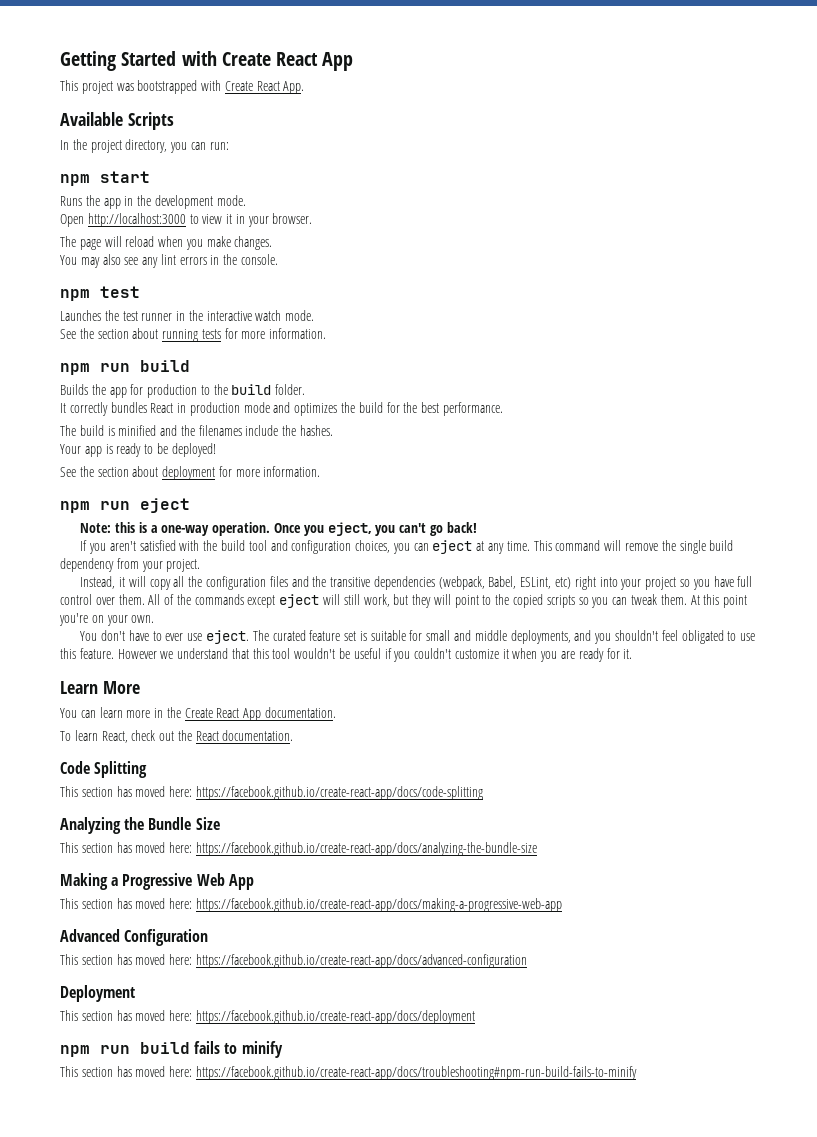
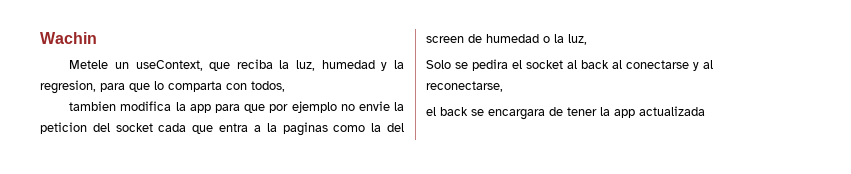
[60,51,354,71] [60,80,305,94] [60,112,174,130] [60,139,229,153] [60,171,150,186] [60,195,246,209] [60,213,313,227] [60,236,273,250] [60,254,279,268] [60,286,140,301] [60,310,315,321] [60,328,327,342] [60,360,190,375] [60,384,306,398] [60,402,503,416] [60,425,334,436] [60,443,216,457] [60,466,321,480] [60,498,190,513] [80,522,477,536] [80,540,734,554] [60,558,201,572] [80,576,753,590] [60,594,748,608] [59,613,155,626] [80,630,756,644] [60,648,633,662] [60,681,140,694] [60,707,337,721] [60,730,294,743] [60,761,148,778] [60,786,483,800] [60,817,220,834] [60,842,537,856] [60,873,254,890] [60,898,562,912] [60,929,209,946] [60,954,527,968] [60,985,135,1002] [60,1010,475,1024] [60,1041,283,1058] [60,1066,637,1080] Getting Started with Create React App // This project was bootstrapped with Create React App. // Available Scripts // In the project directory, you can run: // npm start // Runs the app in the development mode. // Open http://localhost:3000 to view it in your browser. // The page will reload when you make changes. // You may also see any lint errors in the console. // npm test // Launches the test runner in the interactive watch mode. // See the section about running tests for more information. // npm run build // Builds the app for production to the build folder. // It correctly bundles React in production mode and optimizes the build for the best performance. // The build is minified and the filenames include the hashes. // Your app is ready to be deployed! // See the section about deployment for more information. // npm run eject // Note: this is a one-way operation. Once you eject, you can't go back! // If you aren't satisfied with the build tool and configuration choices, you can eject at any time. This command will remove the single build dependency from your project. // Instead, it will copy all the configuration files and the transitive dependencies (webpack, Babel, ESLint, etc) right into your project so you have full control over them. All of the commands except eject will still work, but they will point to the copied scripts so you can tweak them. At this point you're on your own. // You don't have to ever use eject. The curated feature set is suitable for small and middle deployments, and you shouldn't feel obligated to use this feature. However we understand that this tool wouldn't be useful if you couldn't customize it when you are ready for it. // Learn More // You can learn more in the Create React App documentation. // To learn React, check out the React documentation. // Code Splitting // This section has moved here: https://facebook.github.io/create-react-app/docs/code-splitting // Analyzing the Bundle Size // This section has moved here: https://facebook.github.io/create-react-app/docs/analyzing-the-bundle-size // Making a Progressive Web App // This section has moved here: https://facebook.github.io/create-react-app/docs/making-a-progressive-web-app // Advanced Configuration // This section has moved here: https://facebook.github.io/create-react-app/docs/advanced-configuration // Deployment // This section has moved here: https://facebook.github.io/create-react-app/docs/deployment // npm run build fails to minify // This section has moved here: https://facebook.github.io/create-react-app/docs/troubleshooting#npm-run-build-fails-to-minify -> [40,32,97,44] [69,59,404,71] [40,80,285,94] [69,101,404,113] [40,122,404,136] [426,34,587,45] [426,59,713,71] [426,81,503,92] [426,106,705,120] Wachin // Metele un useContext, que reciba la luz, humedad y la regresion, para que lo comparta con todos, // tambien modifica la app para que por ejemplo no envie la peticion del socket cada que entra a la paginas como la del screen de humedad o la luz, // Solo se pedira el socket al back al conectarse y al reconectarse, // el back se encargara de tener la app actualizada

